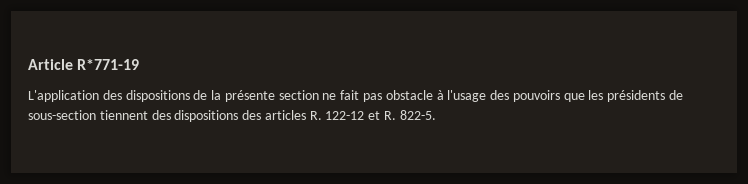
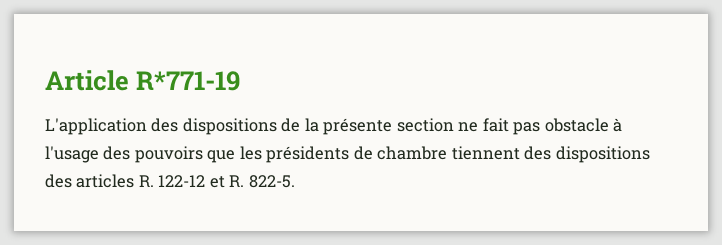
[28,110,96,120] sous-section -> [377,146,448,160] chambre

